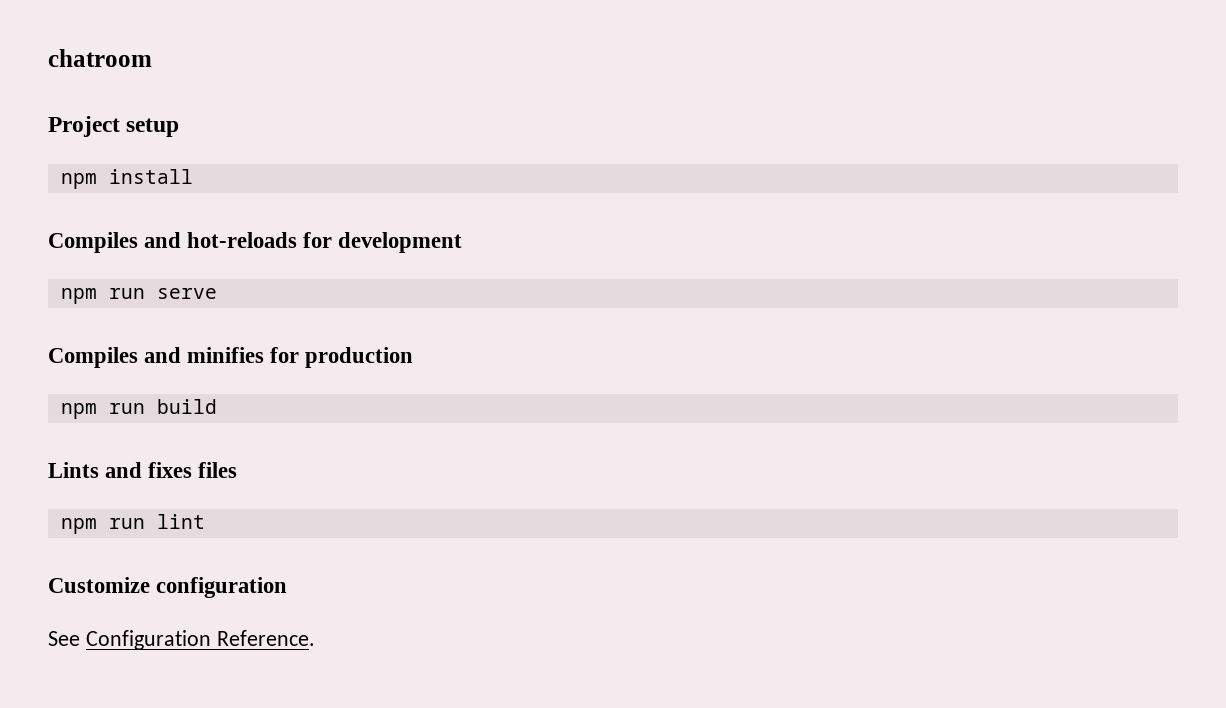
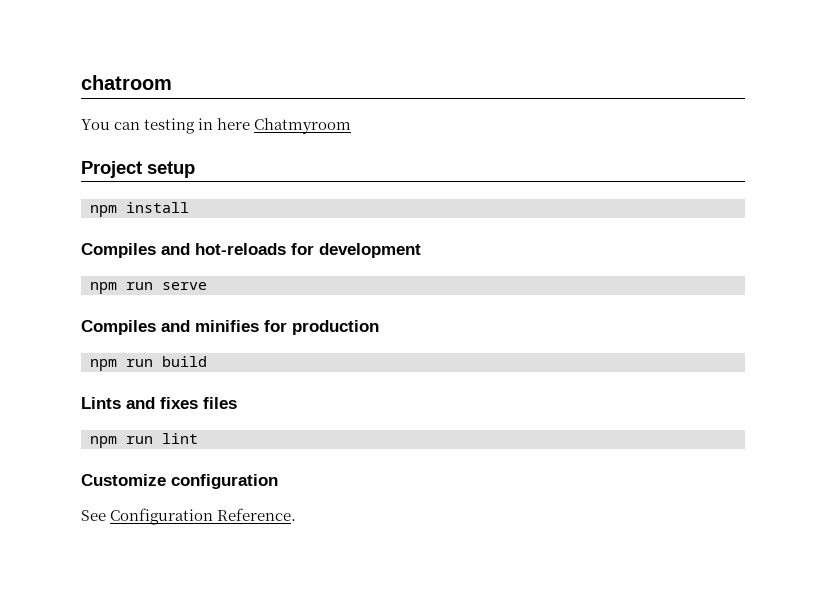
(152, 58) none -> [81,118,352,134] // You can testing in here Chatmyroom

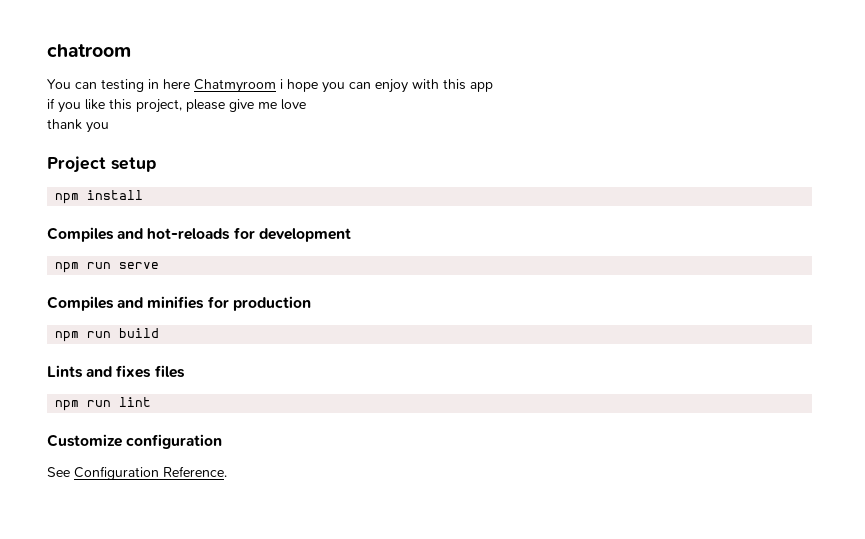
(352, 126) none -> [280,79,493,93] [47,98,306,113] [47,119,109,133] i hope you can enjoy with this app // if you like this project, please give me love // thank you

